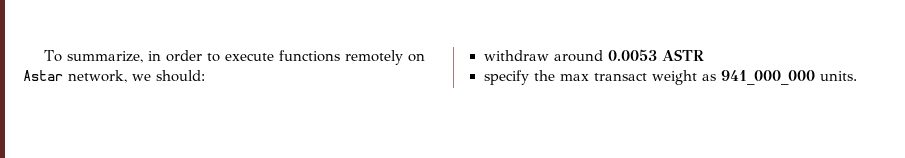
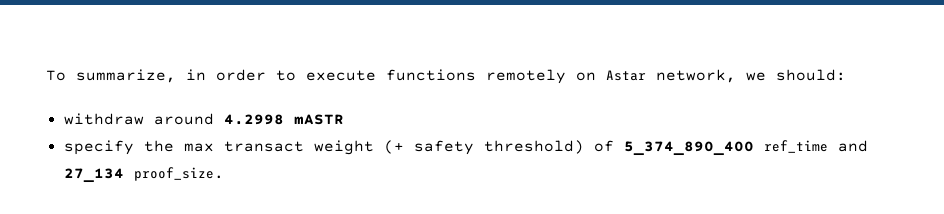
[607,49,704,61] 0.0053 ASTR -> [223,114,344,125] 4.2998 mASTR
[701,70,857,85] as 941_000_000 units. -> [383,140,868,156] [63,167,224,183] (+ safety threshold) of 5_374_890_400 ref_time and 27_134 proof_size.

